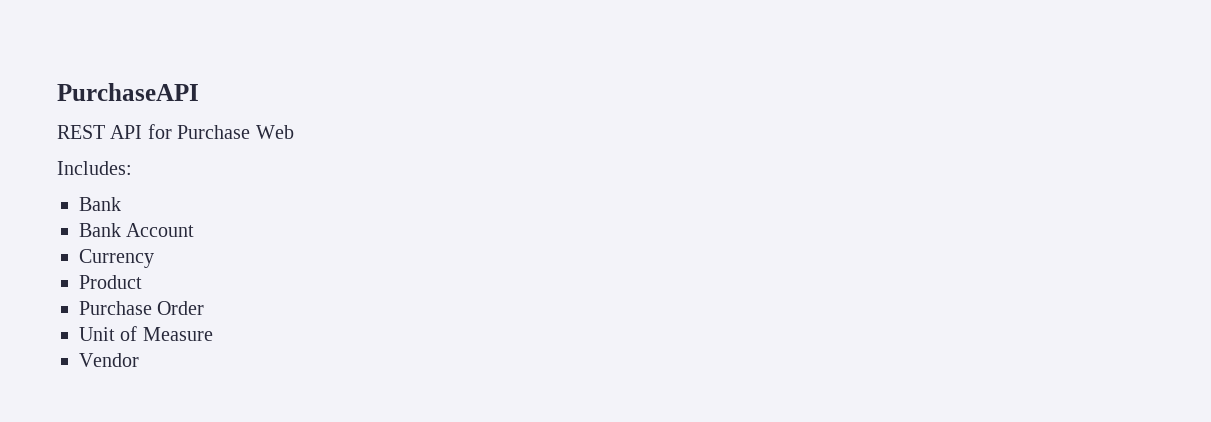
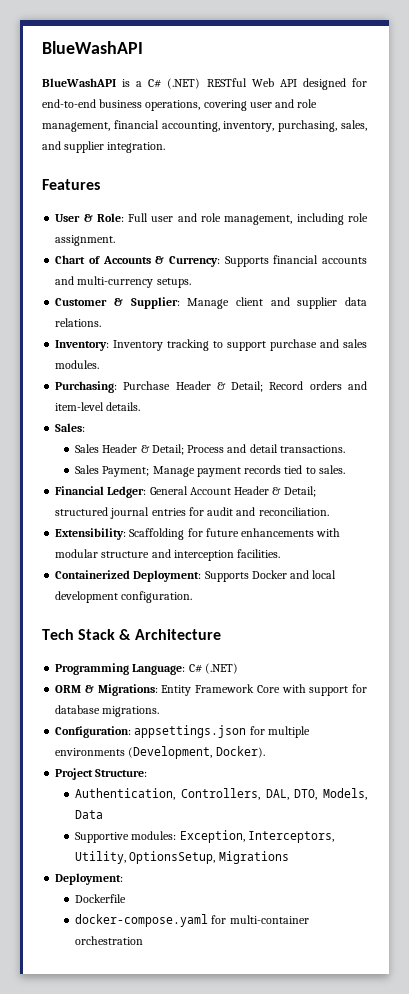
[57,83,199,101] [57,124,294,139] [57,161,132,175] [79,197,121,211] [79,223,195,237] [79,249,154,268] [79,275,142,289] [79,301,205,315] [79,326,213,341] [79,353,139,367] PurchaseAPI // REST API for Purchase Web // Includes: // Bank // Bank Account // Currency // Product // Purchase Order // Unit of Measure // Vendor -> [42,41,143,54] [42,78,367,90] [42,99,318,111] [42,120,368,132] [42,141,166,153] [42,179,100,190] [55,213,368,225] [55,235,116,246] [55,255,367,267] [55,276,191,288] [55,297,367,309] [55,318,102,327] [55,339,367,351] [55,360,100,369] [55,381,368,393] [55,402,141,411] [55,423,86,432] [75,444,345,455] [75,465,345,477] [55,486,316,498] [55,507,329,519] [55,528,341,540] [55,549,281,561] [55,570,337,582] [55,591,193,603] [42,629,221,640] [55,663,238,675] [55,684,367,696] [55,705,160,717] [55,725,310,738] [55,746,265,759] [55,768,148,780] [75,788,367,800] [75,810,104,819] [75,830,334,843] [75,851,289,864] [55,873,124,885] [75,894,127,903] [75,914,309,927] [75,936,144,945] BlueWashAPI // BlueWashAPI is a C# (.NET) RESTful Web API designed for end-to-end business operations, covering user and role management, financial accounting, inventory, purchasing, sales, and supplier integration. // Features // User & Role: Full user and role management, including role assignment. // Chart of Accounts & Currency: Supports financial accounts and multi-currency setups. // Customer & Supplier: Manage client and supplier data relations. // Inventory: Inventory tracking to support purchase and sales modules. // Purchasing: Purchase Header & Detail; Record orders and item-level details. // Sales: // Sales Header & Detail; Process and detail transactions. // Sales Payment; Manage payment records tied to sales. // Financial Ledger: General Account Header & Detail; structured journal entries for audit and reconciliation. // Extensibility: Scaffolding for future enhancements with modular structure and interception facilities. // Containerized Deployment: Supports Docker and local development configuration. // Tech Stack & Architecture // Programming Language: C# (.NET) // ORM & Migrations: Entity Framework Core with support for database migrations. // Configuration: appsettings.json for multiple environments (Development, Docker). // Project Structure: // Authentication, Controllers, DAL, DTO, Models, Data // Supportive modules: Exception, Interceptors, Utility, OptionsSetup, Migrations // Deployment: // Dockerfile // docker-compose.yaml for multi-container orchestration

